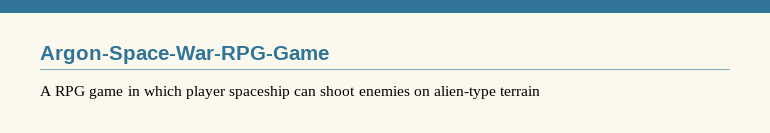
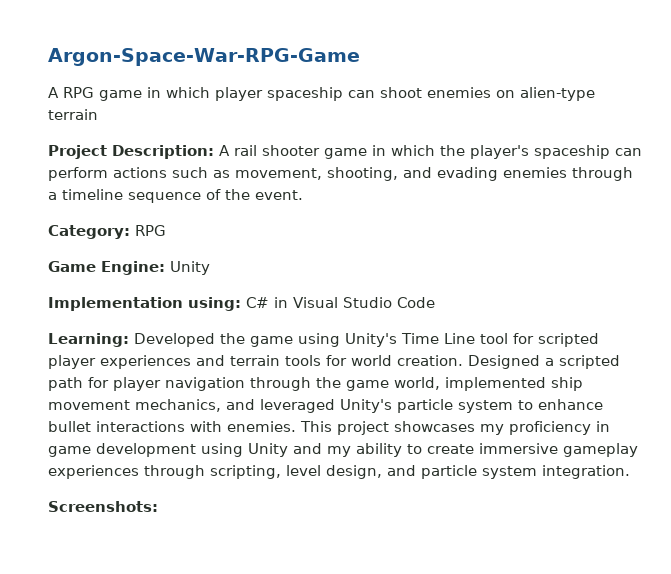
(541, 91) none -> [48,145,642,159] [48,167,633,181] [48,189,303,203] [48,225,166,239] [48,261,210,275] [48,297,435,311] [48,333,599,347] [48,355,620,369] [48,377,583,391] [48,399,603,413] [48,421,610,435] [48,443,638,457] [48,465,630,479] [48,501,158,512] // Project Description: A rail shooter game in which the player's spaceship can perform actions such as movement, shooting, and evading enemies through a timeline sequence of the event. // Category: RPG // Game Engine: Unity // Implementation using: C# in Visual Studio Code // Learning: Developed the game using Unity's Time Line tool for scripted player experiences and terrain tools for world creation. Designed a scripted path for player navigation through the game world, implemented ship movement mechanics, and leveraged Unity's particle system to enhance bullet interactions with enemies. This project showcases my proficiency in game development using Unity and my ability to create immersive gameplay experiences through scripting, level design, and particle system integration. // Screenshots:

